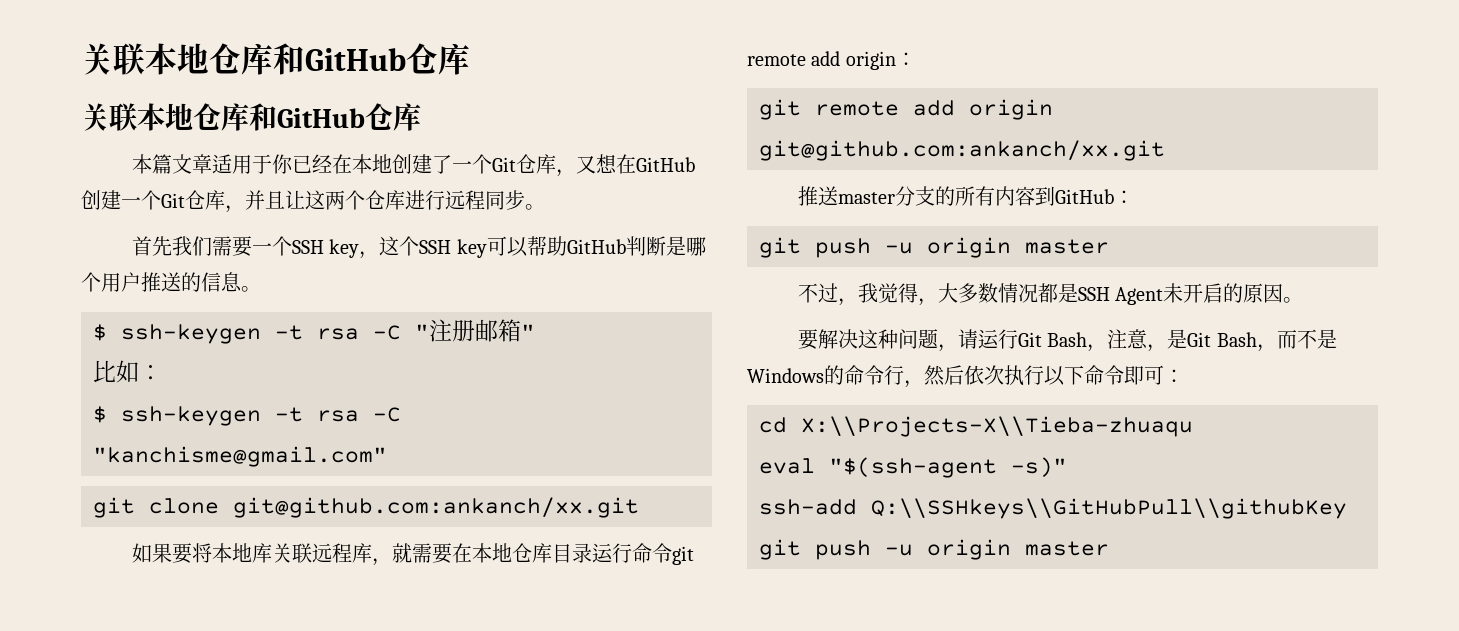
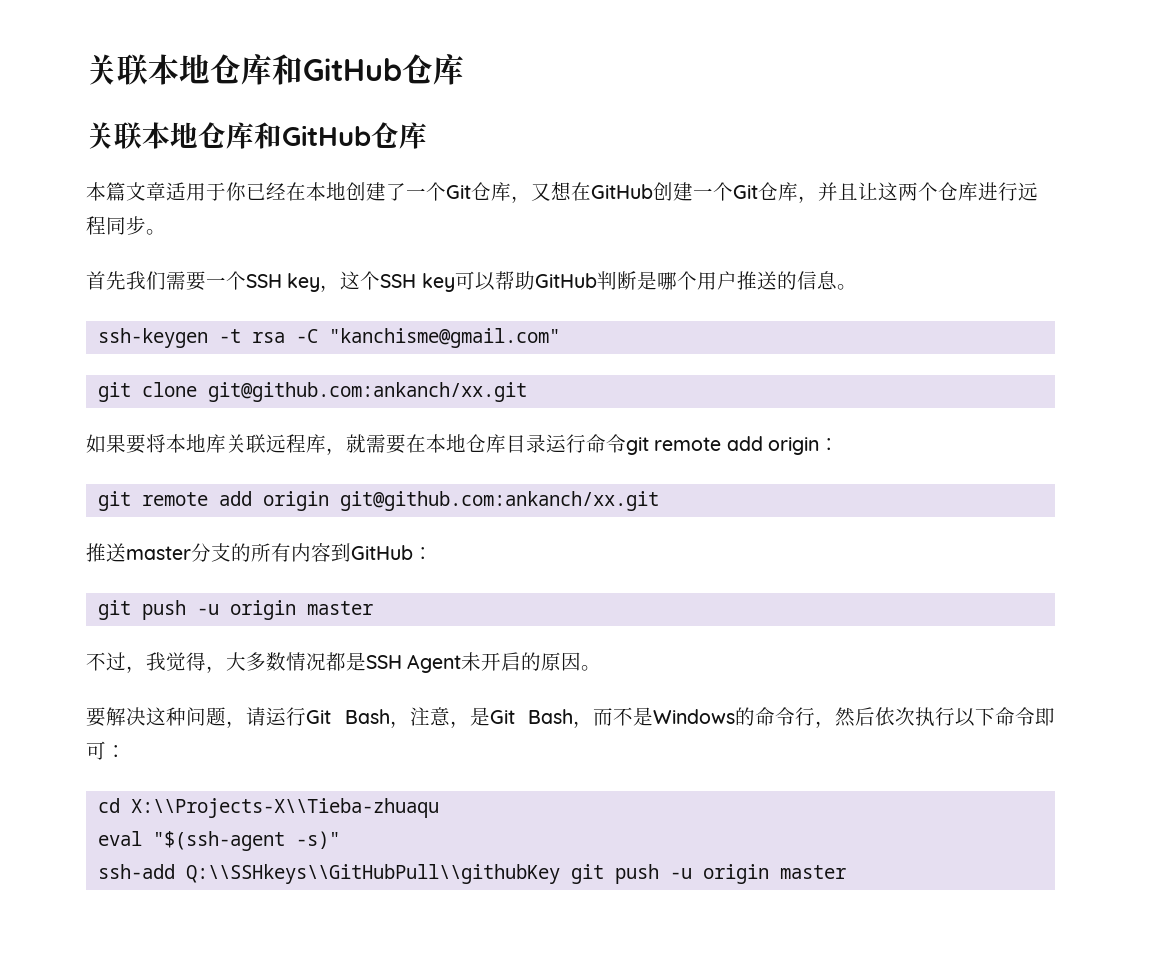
[93,319,535,344] [93,360,162,383] [93,406,107,423] $ ssh-keygen -t rsa -C "注册邮箱" // 比如： // $ -> (857, 287) none

